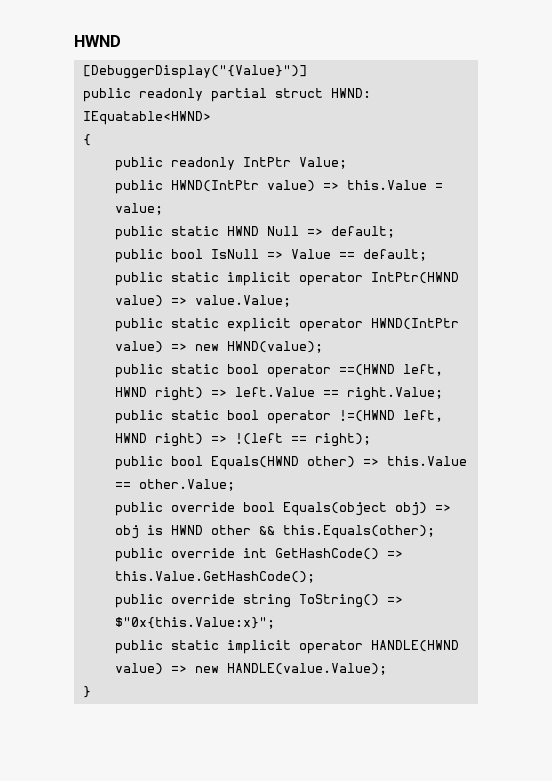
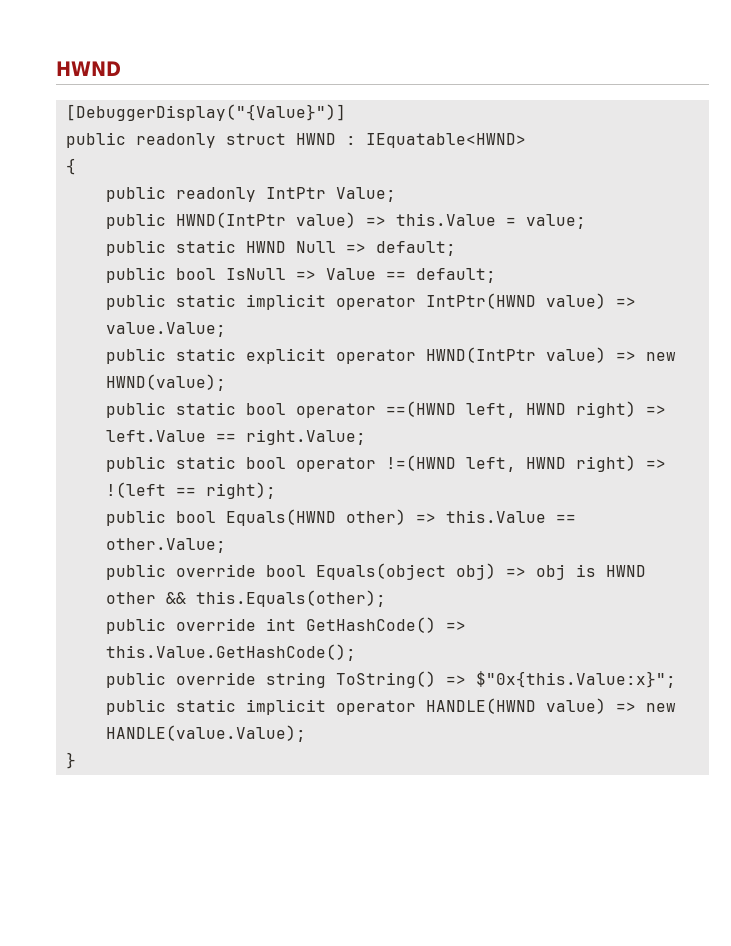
[210,88,371,102] partial struct HWND: -> [225,133,356,145] struct HWND :

